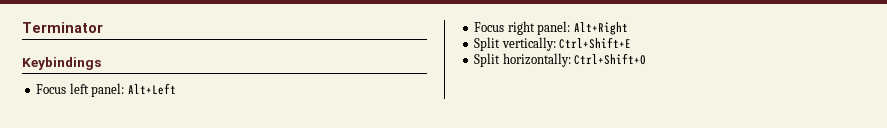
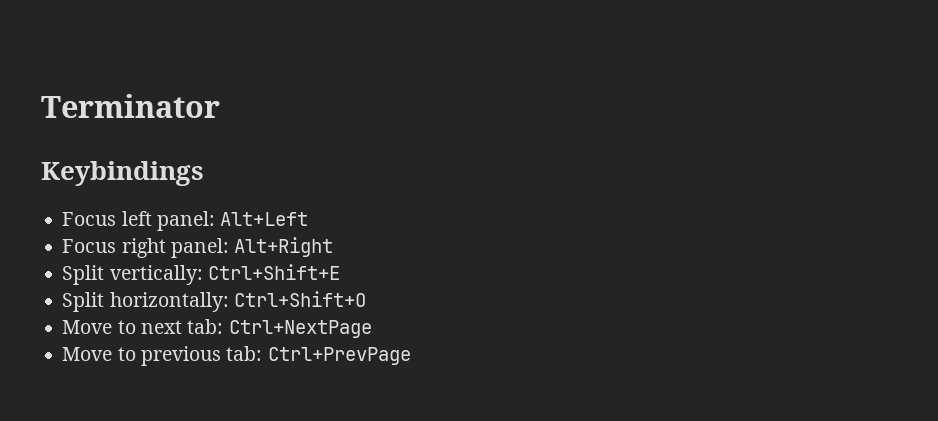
(647, 59) none -> [62,319,372,338] [62,346,411,366] // Move to next tab: Ctrl+NextPage // Move to previous tab: Ctrl+PrevPage

